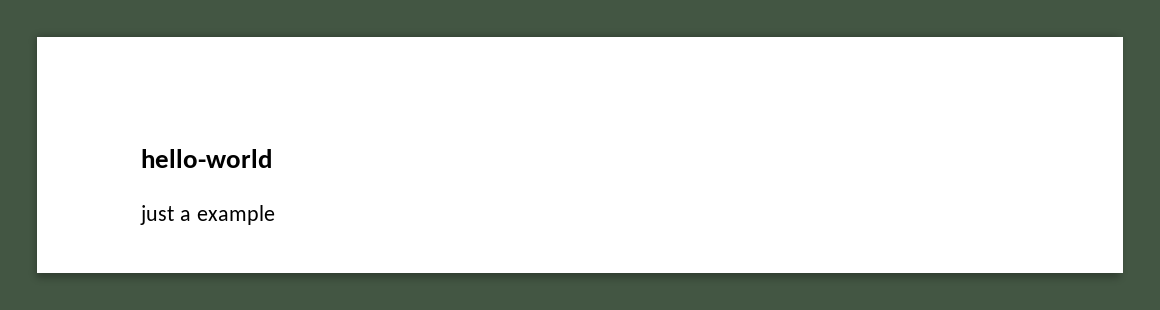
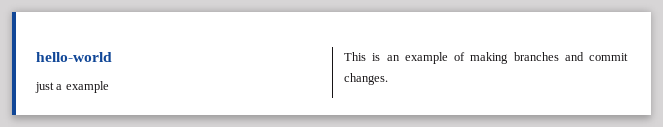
(275, 215) none -> [344,52,628,64] [344,73,388,85] // This is an example of making branches and commit changes.

